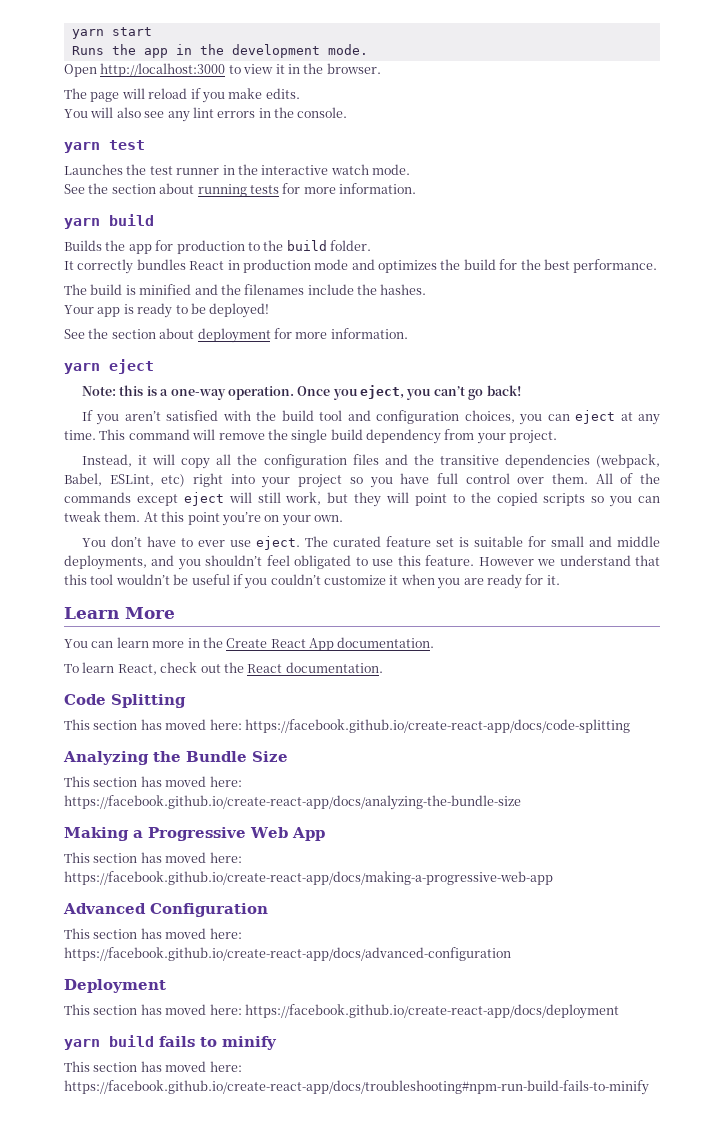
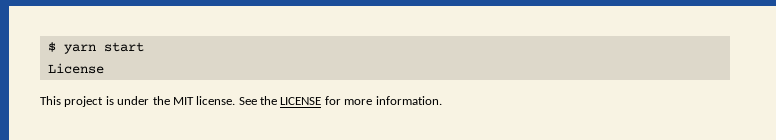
(71, 34) none -> [47,42,56,52] $
[71,44,368,58] [64,63,381,77] [64,88,300,103] [64,107,348,122] [64,140,145,153] [64,164,410,175] [64,183,416,197] [64,214,154,229] [64,240,371,254] [64,259,658,274] [64,284,427,295] [64,303,270,318] [64,328,408,343] [64,359,154,374] [82,385,521,400] [82,410,660,425] [64,429,558,444] [82,454,660,469] [64,473,660,488] [64,492,660,507] [64,511,343,526] [82,536,660,550] [64,555,660,570] [64,574,560,589] [64,607,175,619] [64,637,435,651] [64,662,383,675] [64,694,186,708] [64,719,630,733] [63,751,288,765] [64,776,242,787] [64,795,521,810] [64,827,325,841] [64,852,242,863] [64,871,553,885] [63,903,268,917] [64,928,242,939] [64,947,511,961] [64,979,166,993] [64,1004,619,1019] [64,1035,277,1050] [64,1061,242,1072] [64,1080,649,1095] Runs the app in the development mode. // Open http://localhost:3000 to view it in the browser. // The page will reload if you make edits. // You will also see any lint errors in the console. // yarn test // Launches the test runner in the interactive watch mode. // See the section about running tests for more information. // yarn build // Builds the app for production to the build folder. // It correctly bundles React in production mode and optimizes the build for the best performance. // The build is minified and the filenames include the hashes. // Your app is ready to be deployed! // See the section about deployment for more information. // yarn eject // Note: this is a one-way operation. Once you eject, you can’t go back! // If you aren’t satisfied with the build tool and configuration choices, you can eject at any time. This command will remove the single build dependency from your project. // Instead, it will copy all the configuration files and the transitive dependencies (webpack, Babel, ESLint, etc) right into your project so you have full control over them. All of the commands except eject will still work, but they will point to the copied scripts so you can tweak them. At this point you’re on your own. // You don’t have to ever use eject. The curated feature set is suitable for small and middle deployments, and you shouldn’t feel obligated to use this feature. However we understand that this tool wouldn’t be useful if you couldn’t customize it when you are ready for it. // Learn More // You can learn more in the Create React App documentation. // To learn React, check out the React documentation. // Code Splitting // This section has moved here: https://facebook.github.io/create-react-app/docs/code-splitting // Analyzing the Bundle Size // This section has moved here: https://facebook.github.io/create-react-app/docs/analyzing-the-bundle-size // Making a Progressive Web App // This section has moved here: https://facebook.github.io/create-react-app/docs/making-a-progressive-web-app // Advanced Configuration // This section has moved here: https://facebook.github.io/create-react-app/docs/advanced-configuration // Deployment // This section has moved here: https://facebook.github.io/create-react-app/docs/deployment // yarn build fails to minify // This section has moved here: https://facebook.github.io/create-react-app/docs/troubleshooting#npm-run-build-fails-to-minify -> [47,63,104,74] [40,96,442,107] License // This project is under the MIT license. See the LICENSE for more information.

